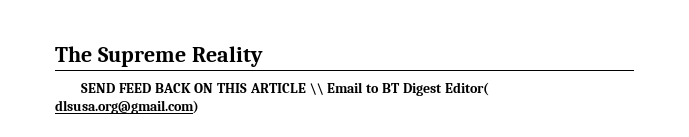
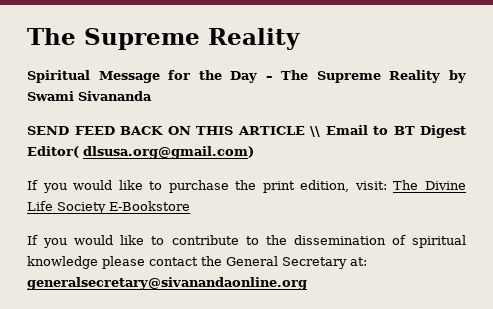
[55,46,263,67] The Supreme Reality -> [27,28,300,50] [27,70,466,83] [27,91,152,101] The Supreme Reality // Spiritual Message for the Day – The Supreme Reality by Swami Sivananda
(199, 107) none -> [27,180,466,193] [27,201,190,214] [27,235,466,248] [27,256,367,269] [27,277,307,290] // If you would like to purchase the print edition, visit: The Divine Life Society E-Bookstore // If you would like to contribute to the dissemination of spiritual knowledge please contact the General Secretary at: generalsecretary@sivanandaonline.org

